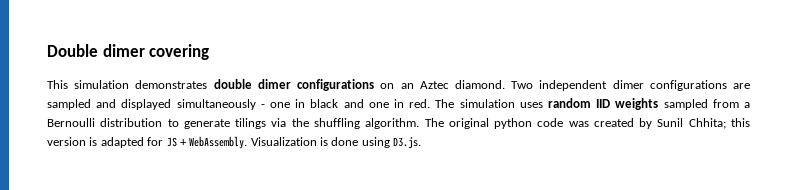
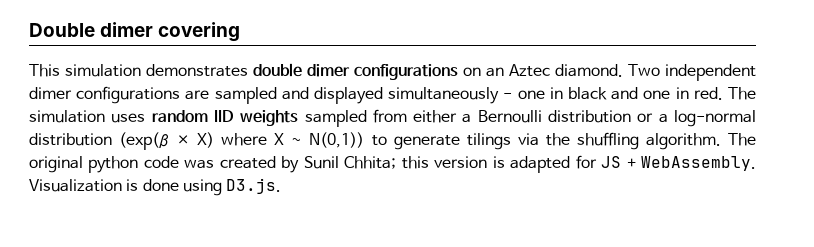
(739, 103) none -> [413,110,458,123] either
(163, 122) none -> [637,110,756,127] [29,132,365,150] or a log-normal distribution (exp(β × X) where X ~ N(0,1))

